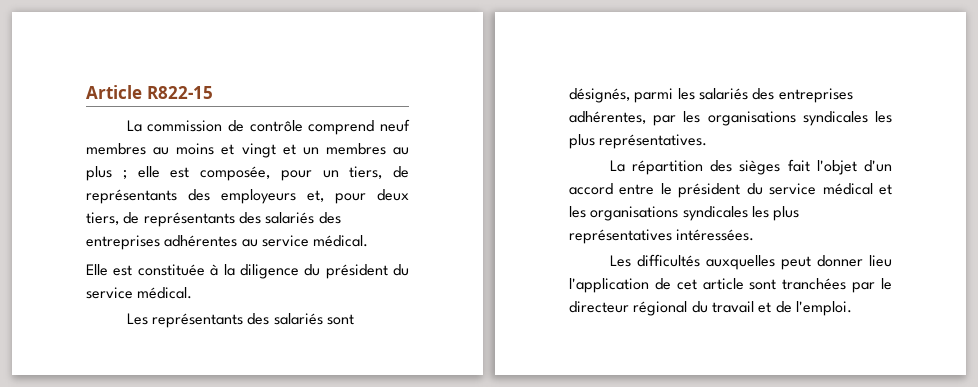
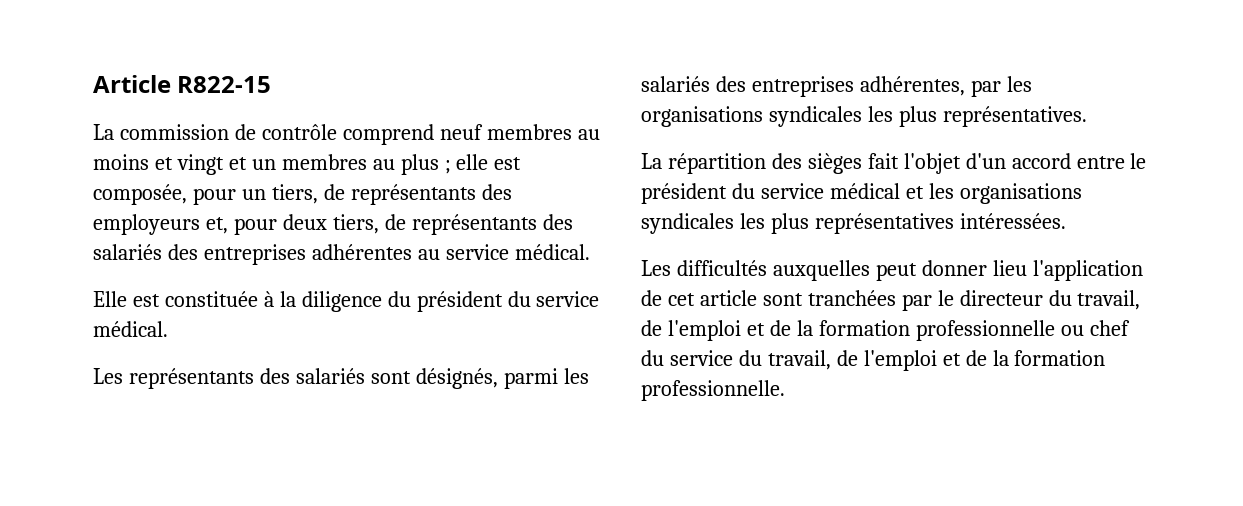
[633,301,852,316] régional du travail et de l'emploi. -> [1048,290,1141,310] [641,320,1130,341] [641,350,1106,371] [641,380,785,401] du travail, de l'emploi et de la formation professionnelle ou chef du service du travail, de l'emploi et de la formation professionnelle.

